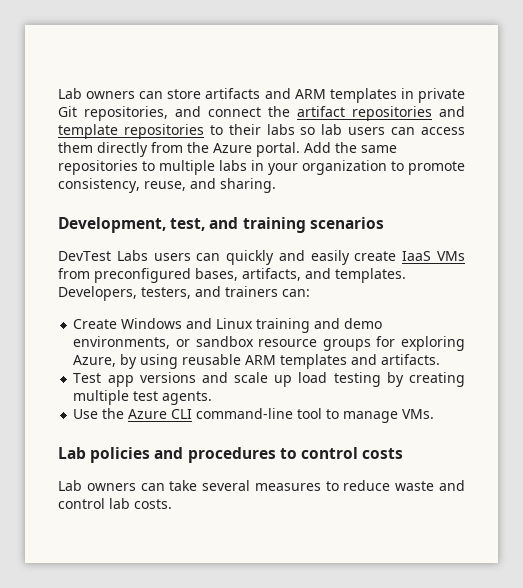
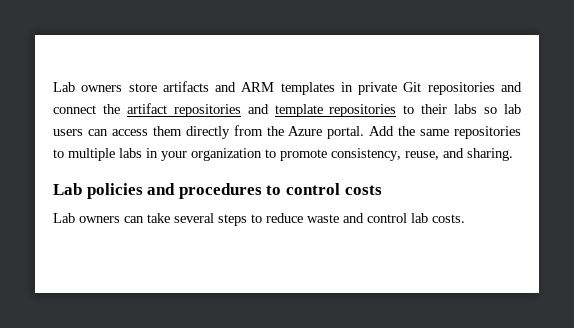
[58,88,164,99] Lab owners can -> [53,82,123,92] Lab owners
[84,106,168,121] repositories, -> [427,82,495,95] repositories
[58,217,384,233] [58,250,465,265] [58,268,406,283] [58,286,310,301] [73,318,383,333] [73,336,466,351] [73,354,441,369] [73,372,466,387] [73,390,213,405] [73,408,435,423] // Development, test, and training scenarios // DevTest Labs users can quickly and easily create IaaS VMs from preconfigured bases, artifacts, and templates. Developers, testers, and trainers can: // Create Windows and Linux training and demo environments, or sandbox resource groups for exploring Azure, by using reusable ARM templates and artifacts. // Test app versions and scale up load testing by creating multiple test agents. // Use the Azure CLI command-line tool to manage VMs. -> (513, 154) none
[254,483,321,491] measures -> [218,214,247,226] steps

